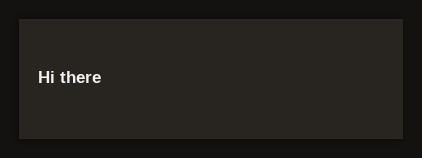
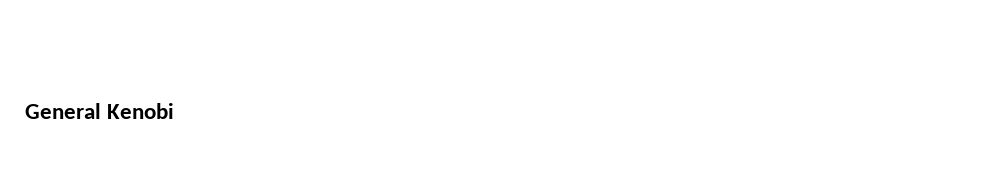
[38,71,101,83] Hi there -> [25,103,175,119] General Kenobi

